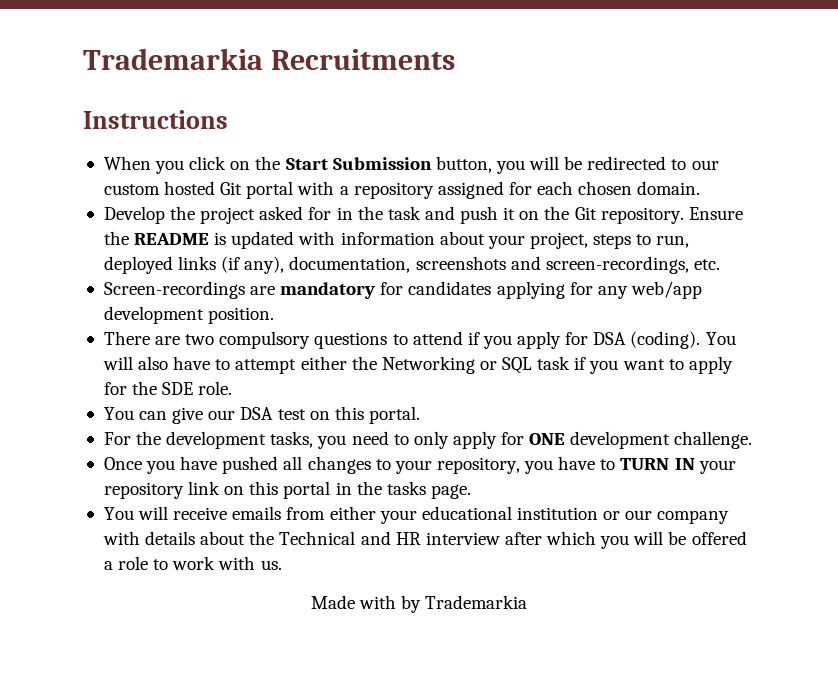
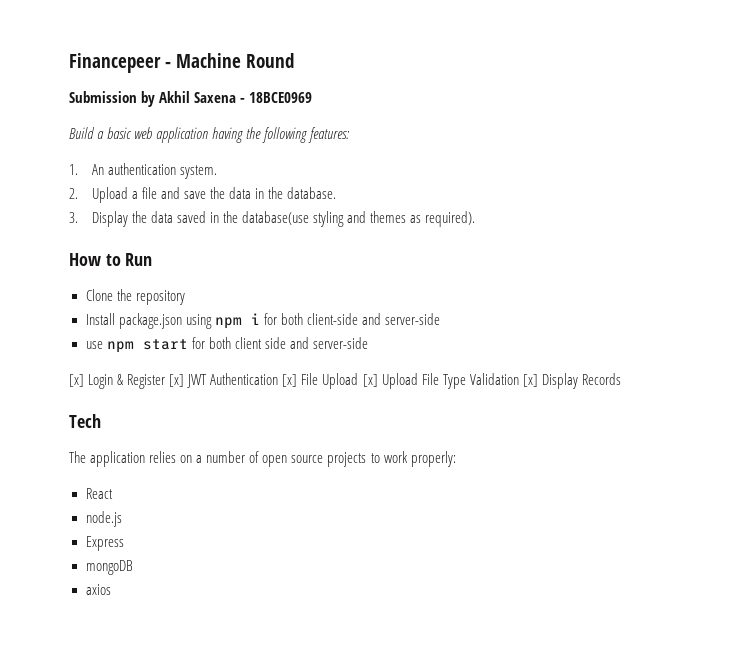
[83,48,455,70] [83,110,228,129] [103,156,719,174] [103,181,701,199] [103,206,743,224] [103,231,690,249] [103,256,720,274] [103,281,702,299] [103,306,275,324] [103,331,736,349] [102,356,733,374] [103,381,233,395] [103,406,420,424] [103,431,753,449] [103,456,736,474] [103,481,471,499] [103,506,730,524] [102,531,747,549] [103,556,282,570] [310,595,528,613] Trademarkia Recruitments // Instructions // When you click on the Start Submission button, you will be redirected to our custom hosted Git portal with a repository assigned for each chosen domain. // Develop the project asked for in the task and push it on the Git repository. Ensure the README is updated with information about your project, steps to run, deployed links (if any), documentation, screenshots and screen-recordings, etc. // Screen-recordings are mandatory for candidates applying for any web/app development position. // There are two compulsory questions to attend if you apply for DSA (coding). You will also have to attempt either the Networking or SQL task if you want to apply for the SDE role. // You can give our DSA test on this portal. // For the development tasks, you need to only apply for ONE development challenge. // Once you have pushed all changes to your repository, you have to TURN IN your repository link on this portal in the tasks page. // You will receive emails from either your educational institution or our company with details about the Technical and HR interview after which you will be offered a role to work with us. // Made with by Trademarkia -> [69,53,295,73] [69,91,313,107] [69,127,351,143] [69,163,217,179] [69,187,337,203] [69,211,476,227] [69,253,153,266] [85,289,185,305] [85,313,440,329] [85,337,368,353] [69,373,621,389] [69,414,101,428] [69,451,456,467] [85,488,113,499] [85,511,122,527] [85,536,124,551] [85,560,133,575] [85,584,111,595] Financepeer - Machine Round // Submission by Akhil Saxena - 18BCE0969 // Build a basic web application having the following features: // 1. An authentication system. // 2. Upload a file and save the data in the database. // 3. Display the data saved in the database(use styling and themes as required). // How to Run // Clone the repository // Install package.json using npm i for both client-side and server-side // use npm start for both client side and server-side // [x] Login & Register [x] JWT Authentication [x] File Upload [x] Upload File Type Validation [x] Display Records // Tech // The application relies on a number of open source projects to work properly: // React // node.js // Express // mongoDB // axios

